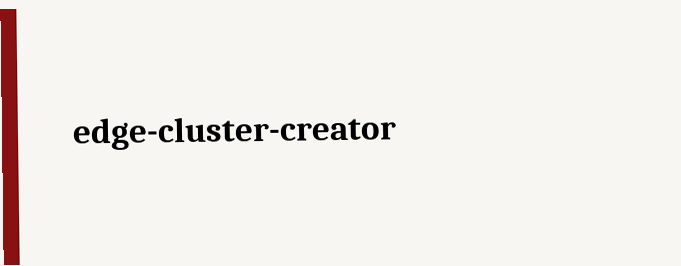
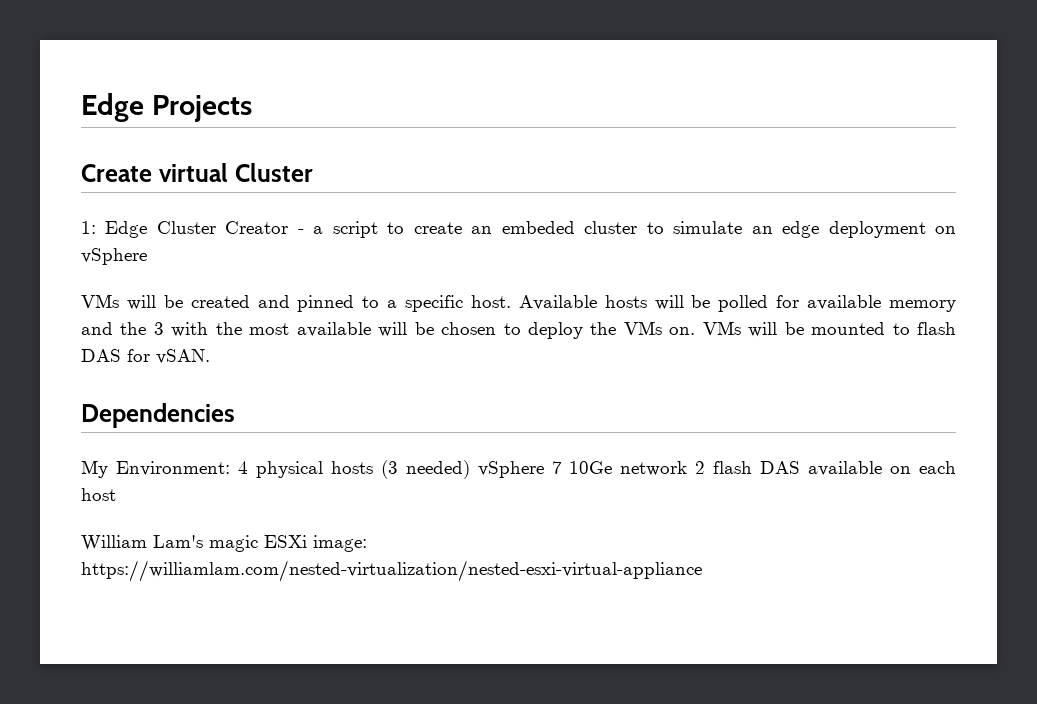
[72,114,397,151] edge-cluster-creator -> [81,93,252,122] [81,163,313,182] [81,221,957,238] [81,248,147,265] [81,294,956,312] [81,321,957,339] [81,349,210,364] [81,403,235,428] [81,460,956,479] [81,488,116,501] [81,535,367,552] [81,560,702,582] Edge Projects // Create virtual Cluster // 1: Edge Cluster Creator - a script to create an embeded cluster to simulate an edge deployment on vSphere // VMs will be created and pinned to a specific host. Available hosts will be polled for available memory and the 3 with the most available will be chosen to deploy the VMs on. VMs will be mounted to flash DAS for vSAN. // Dependencies // My Environment: 4 physical hosts (3 needed) vSphere 7 10Ge network 2 flash DAS available on each host // William Lam's magic ESXi image: https://williamlam.com/nested-virtualization/nested-esxi-virtual-appliance

